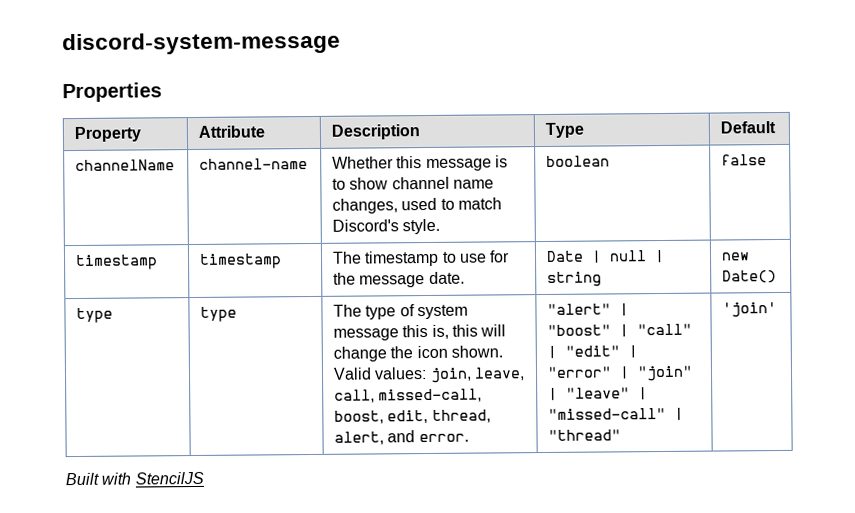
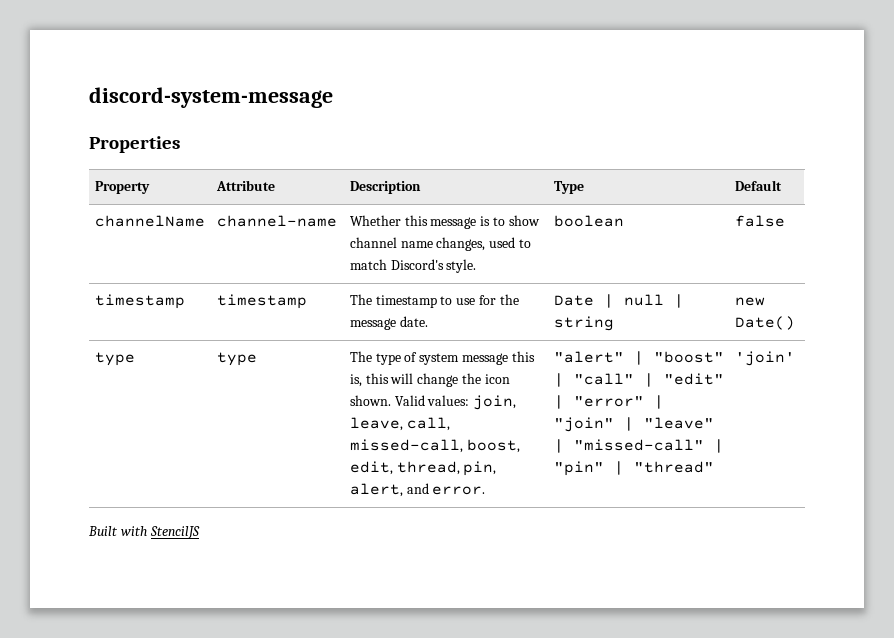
(491, 416) none -> [463,461,497,476] pin,
(685, 414) none -> [553,461,624,476] "pin" |

